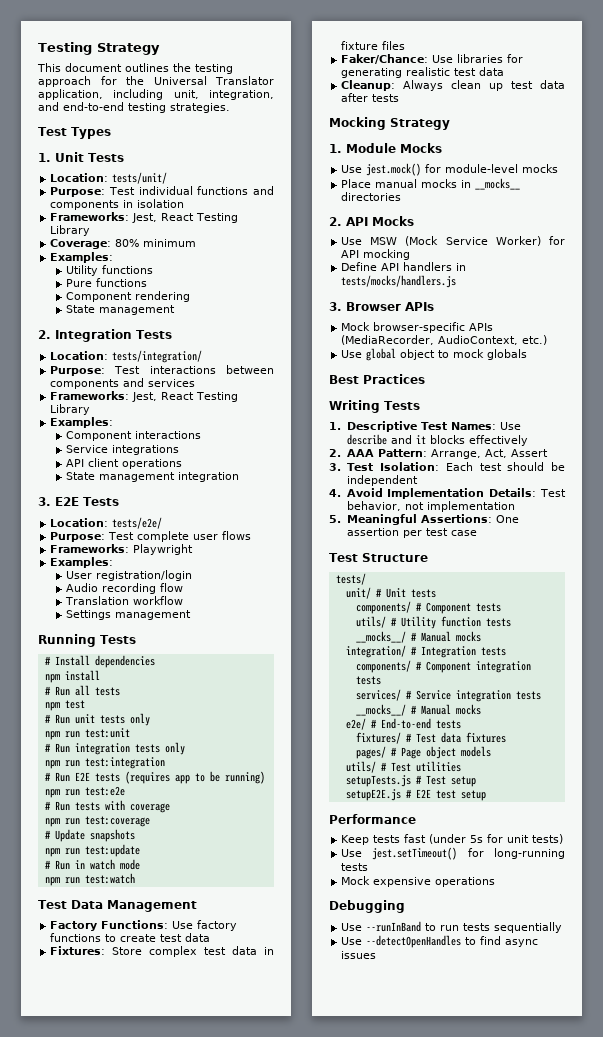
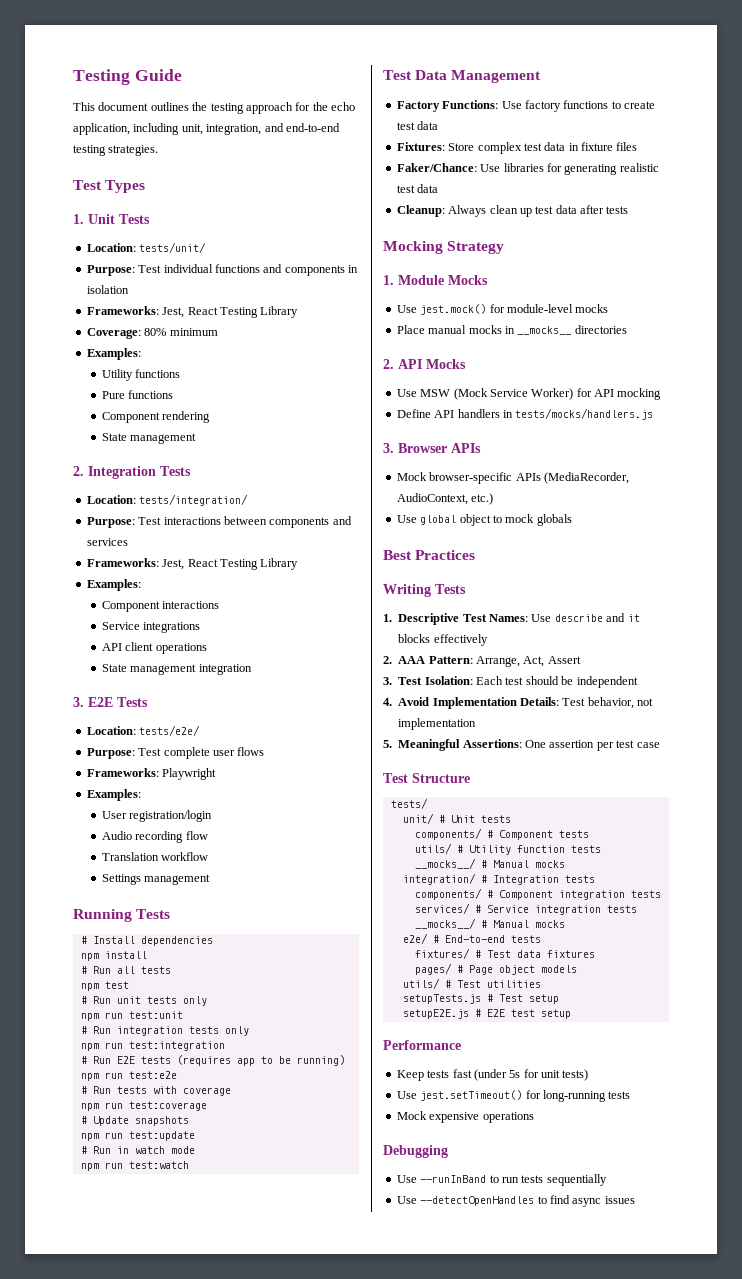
[38,42,160,55] Testing Strategy -> [73,69,182,85] Testing Guide
[153,76,275,85] Universal Translator -> [331,102,355,111] echo

